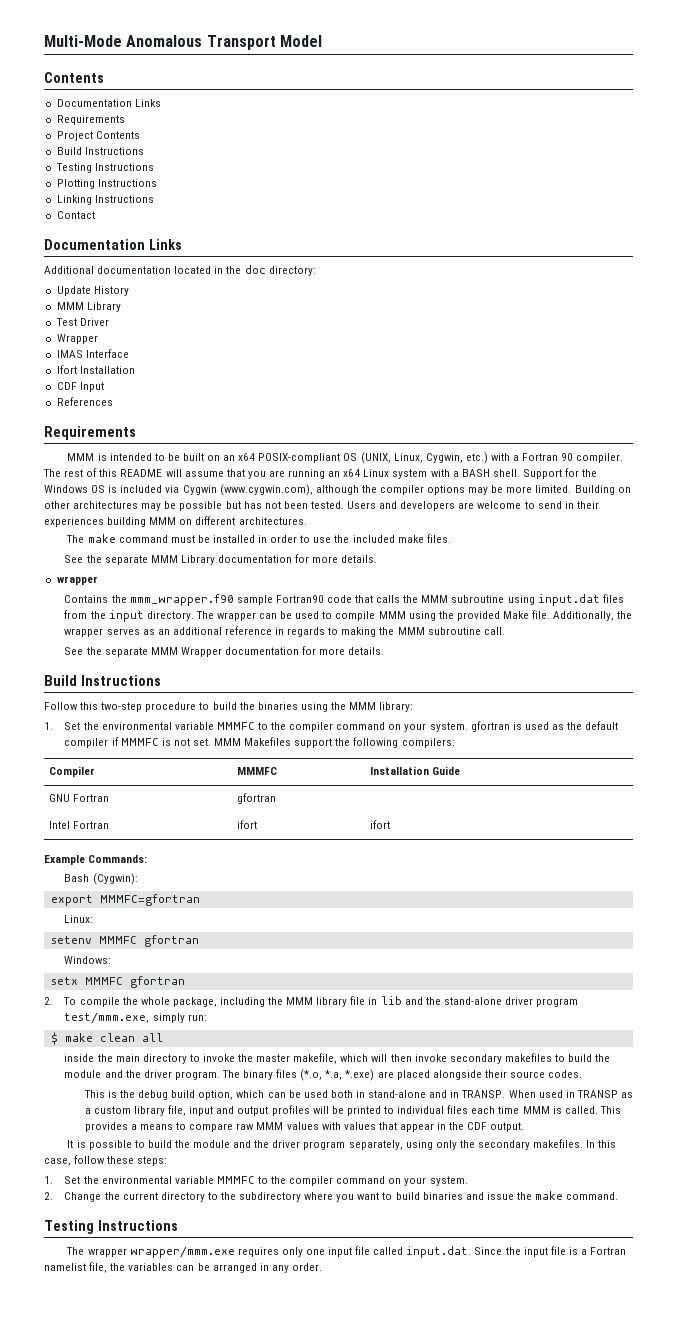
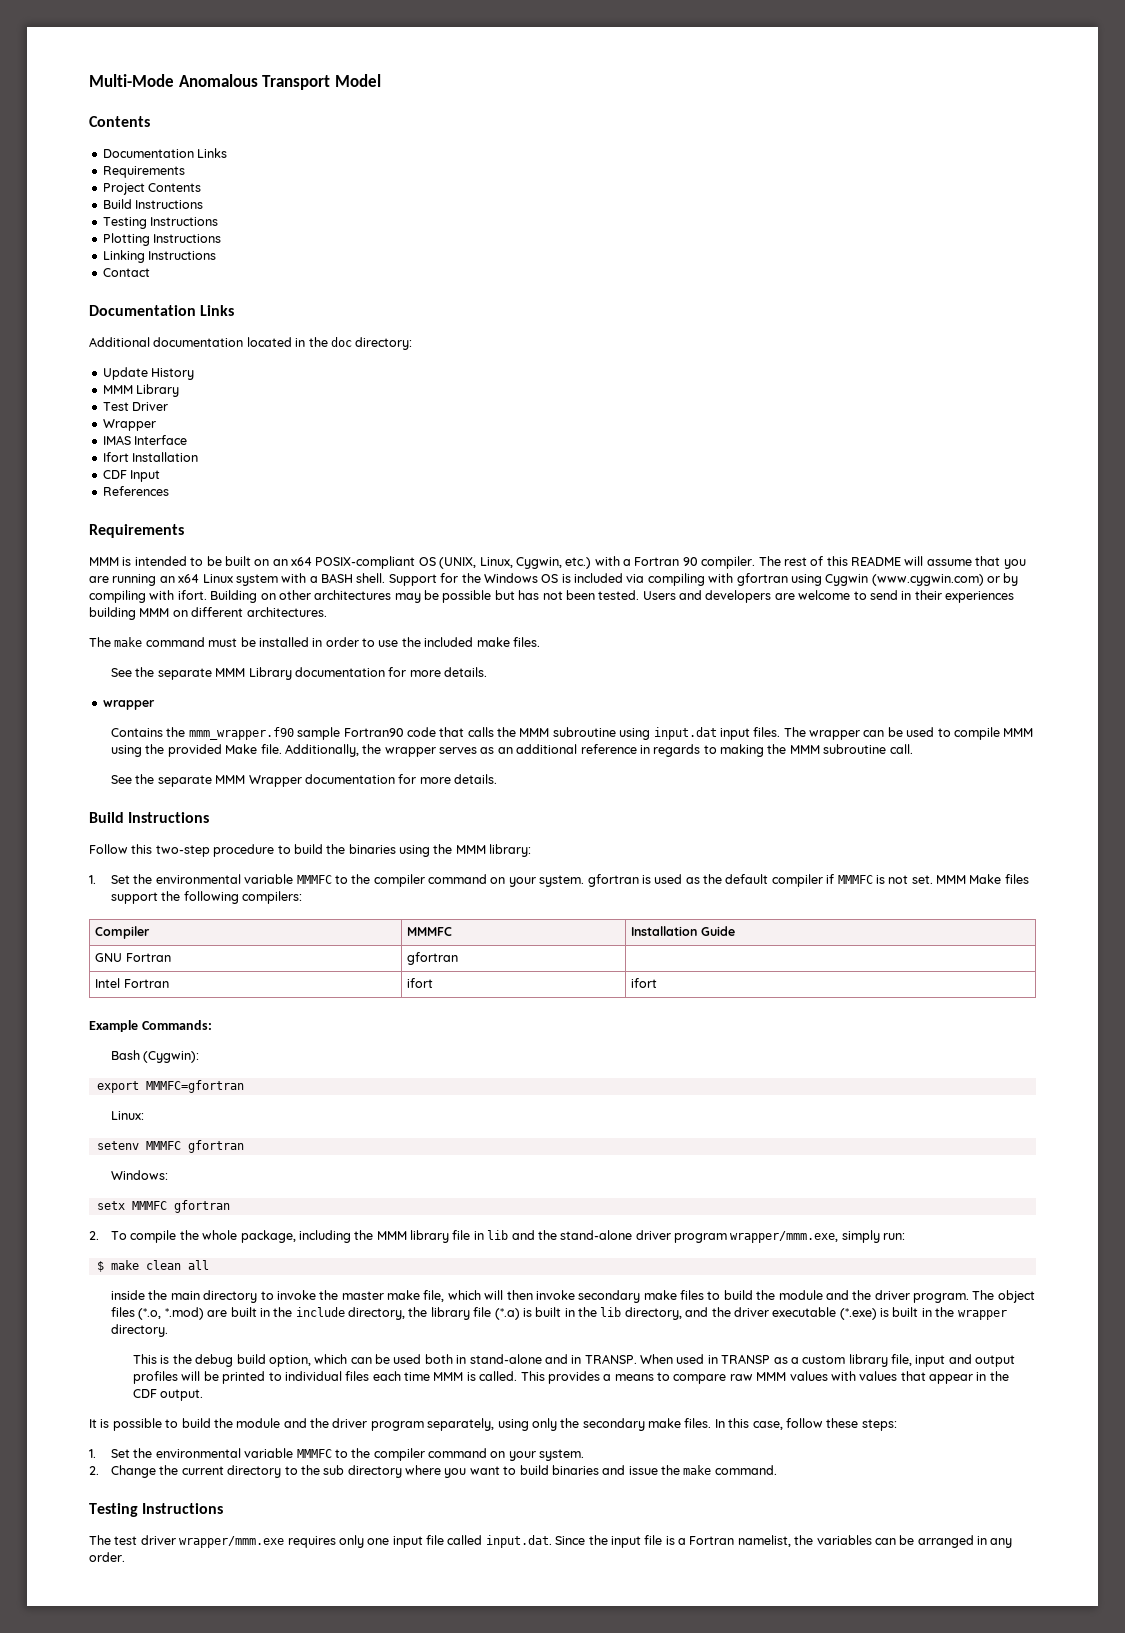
[182,484,572,496] Cygwin (www.cygwin.com), although the compiler options may be more limited. -> [647,573,1019,586] [89,590,207,603] compiling with gfortran using Cygwin (www.cygwin.com) or by compiling with ifort.
[602,594,624,603] [64,610,194,622] files from the input directory. -> [719,727,781,740] input files.
[244,737,292,746] Makefiles -> [969,874,1029,884] Make files
[64,1012,150,1024] test/mmm.exe, -> [730,1231,839,1243] wrapper/mmm.exe,
[293,1053,338,1064] makefile, -> [387,1290,445,1302] make file,
[504,1053,552,1062] makefiles -> [643,1290,705,1300] make files
[243,1070,274,1080] binary -> [997,1290,1035,1303] object
[325,1069,583,1081] *.a, *.exe) are placed alongside their source codes. -> [164,1307,1007,1320] [111,1324,169,1337] *.mod) are built in the include directory, the library file (*.a) is built in the lib directory, and the driver executable (*.exe) is built in the wrapper directory.
[533,1139,584,1148] makefiles. -> [648,1418,712,1428] make files.
[239,1192,302,1202] subdirectory -> [323,1465,402,1478] sub directory
[87,1248,127,1257] wrapper -> [114,1535,176,1545] test driver
[44,1262,108,1273] namelist file, -> [737,1535,791,1547] namelist,

